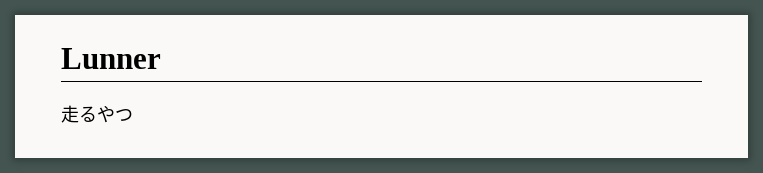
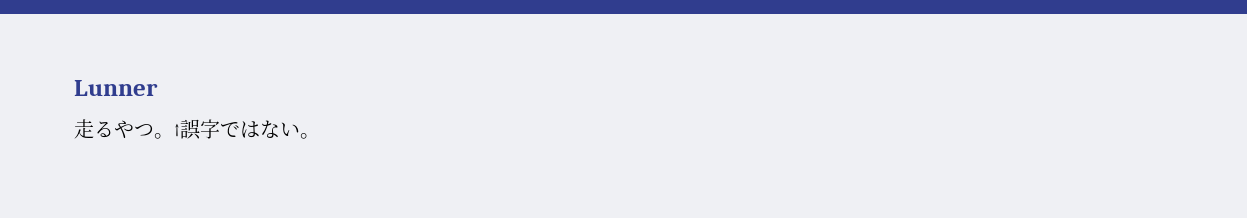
(133, 115) none -> [154,119,320,140] 。↑誤字ではない。

